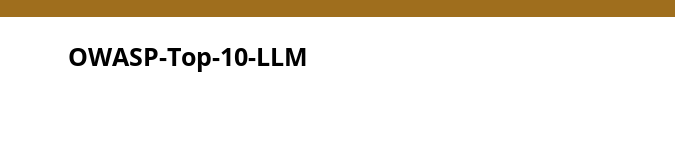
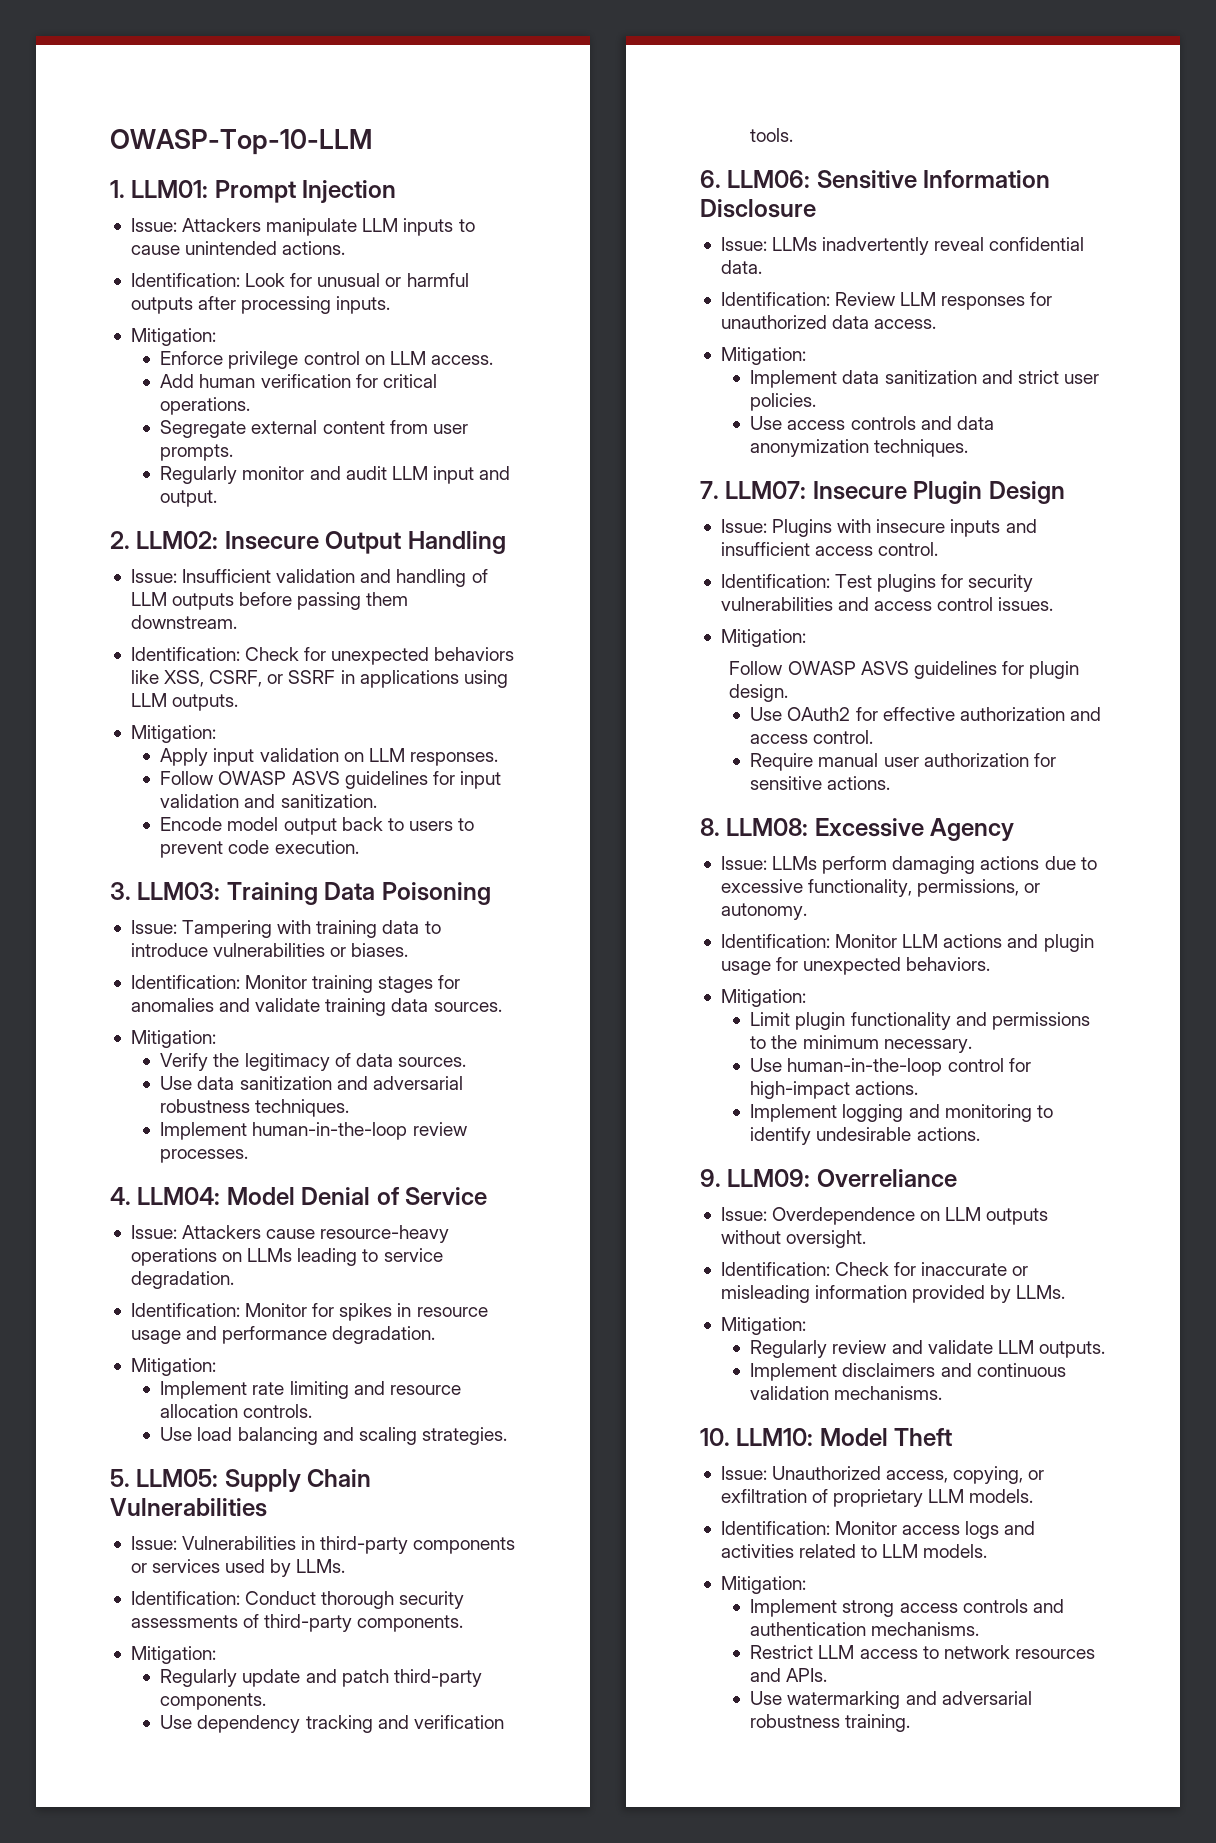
(308, 60) none -> [110,180,397,203] [130,218,475,236] [130,241,346,255] [130,273,469,287] [130,296,391,314] [130,328,216,346] [160,351,493,369] [160,374,437,388] [160,397,251,415] [160,420,468,438] [160,444,234,461] [160,466,511,484] [160,490,218,507] [110,531,506,554] [130,569,488,587] [130,592,409,610] [130,615,237,629] [130,647,515,665] [130,670,508,688] [130,693,239,711] [130,725,216,743] [160,748,498,766] [160,771,501,789] [160,794,377,808] [160,817,475,835] [160,840,359,858] [110,882,491,905] [130,920,441,938] [130,943,409,957] [130,975,461,993] [130,998,502,1016] [130,1030,216,1048] [160,1053,466,1071] [160,1076,463,1090] [160,1099,350,1117] [160,1122,467,1140] [160,1149,249,1163] [110,1187,488,1205] [130,1225,450,1243] [130,1248,443,1266] [130,1271,234,1289] [130,1303,488,1321] [130,1326,436,1344] [130,1358,216,1376] [160,1381,461,1399] [160,1404,313,1418] [160,1427,507,1445] [110,1469,372,1492] [110,1498,267,1517] [130,1536,516,1554] [130,1559,346,1577] [130,1591,465,1609] [130,1614,464,1632] [130,1646,216,1664] [160,1669,482,1687] [160,1693,267,1710] [160,1715,504,1733] [750,128,794,142] [700,170,1051,189] [700,199,816,218] [720,237,1085,255] [720,260,762,274] [720,292,1053,310] [720,315,937,329] [720,347,806,365] [750,370,1099,388] [750,393,817,411] [750,416,994,430] [750,439,969,457] [700,481,1065,504] [720,519,1037,537] [720,542,939,556] [720,574,1034,592] [720,597,1054,611] [720,629,806,647] [729,661,1080,679] [729,684,789,702] [750,707,1101,721] [750,730,874,744] [750,753,1056,771] [750,776,891,790] [700,818,1015,841] [720,856,1097,874] [720,879,1041,897] [720,903,807,920] [720,934,1094,952] [720,957,991,975] [720,989,806,1007] [750,1012,1090,1030] [750,1035,972,1053] [750,1058,1031,1076] [750,1081,919,1099] [750,1104,1053,1122] [750,1127,980,1145] [700,1169,957,1187] [720,1207,1049,1225] [720,1230,867,1248] [720,1262,1029,1276] [720,1285,1066,1303] [720,1317,806,1335] [750,1340,1105,1358] [750,1363,1066,1381] [750,1386,943,1400] [700,1428,953,1446] [720,1466,1045,1484] [720,1489,1034,1507] [720,1521,1036,1539] [720,1544,988,1558] [720,1576,806,1594] [750,1599,1064,1617] [750,1622,980,1636] [750,1645,1095,1659] [750,1668,828,1682] [750,1691,1032,1709] [750,1714,911,1732] // 1. LLM01: Prompt Injection // Issue: Attackers manipulate LLM inputs to cause unintended actions. // Identification: Look for unusual or harmful outputs after processing inputs. // Mitigation: // Enforce privilege control on LLM access. // Add human verification for critical operations. // Segregate external content from user prompts. // Regularly monitor and audit LLM input and output. // 2. LLM02: Insecure Output Handling // Issue: Insufficient validation and handling of LLM outputs before passing them downstream. // Identification: Check for unexpected behaviors like XSS, CSRF, or SSRF in applications using LLM outputs. // Mitigation: // Apply input validation on LLM responses. // Follow OWASP ASVS guidelines for input validation and sanitization. // Encode model output back to users to prevent code execution. // 3. LLM03: Training Data Poisoning // Issue: Tampering with training data to introduce vulnerabilities or biases. // Identification: Monitor training stages for anomalies and validate training data sources. // Mitigation: // Verify the legitimacy of data sources. // Use data sanitization and adversarial robustness techniques. // Implement human-in-the-loop review processes. // 4. LLM04: Model Denial of Service // Issue: Attackers cause resource-heavy operations on LLMs leading to service degradation. // Identification: Monitor for spikes in resource usage and performance degradation. // Mitigation: // Implement rate limiting and resource allocation controls. // Use load balancing and scaling strategies. // 5. LLM05: Supply Chain Vulnerabilities // Issue: Vulnerabilities in third-party components or services used by LLMs. // Identification: Conduct thorough security assessments of third-party components. // Mitigation: // Regularly update and patch third-party components. // Use dependency tracking and verification tools. // 6. LLM06: Sensitive Information Disclosure // Issue: LLMs inadvertently reveal confidential data. // Identification: Review LLM responses for unauthorized data access. // Mitigation: // Implement data sanitization and strict user policies. // Use access controls and data anonymization techniques. // 7. LLM07: Insecure Plugin Design // Issue: Plugins with insecure inputs and insufficient access control. // Identification: Test plugins for security vulnerabilities and access control issues. // Mitigation: // Follow OWASP ASVS guidelines for plugin design. // Use OAuth2 for effective authorization and access control. // Require manual user authorization for sensitive actions. // 8. LLM08: Excessive Agency // Issue: LLMs perform damaging actions due to excessive functionality, permissions, or autonomy. // Identification: Monitor LLM actions and plugin usage for unexpected behaviors. // Mitigation: // Limit plugin functionality and permissions to the minimum necessary. // Use human-in-the-loop control for high-impact actions. // Implement logging and monitoring to identify undesirable actions. // 9. LLM09: Overreliance // Issue: Overdependence on LLM outputs without oversight. // Identification: Check for inaccurate or misleading information provided by LLMs. // Mitigation: // Regularly review and validate LLM outputs. // Implement disclaimers and continuous validation mechanisms. // 10. LLM10: Model Theft // Issue: Unauthorized access, copying, or exfiltration of proprietary LLM models. // Identification: Monitor access logs and activities related to LLM models. // Mitigation: // Implement strong access controls and authentication mechanisms. // Restrict LLM access to network resources and APIs. // Use watermarking and adversarial robustness training.

